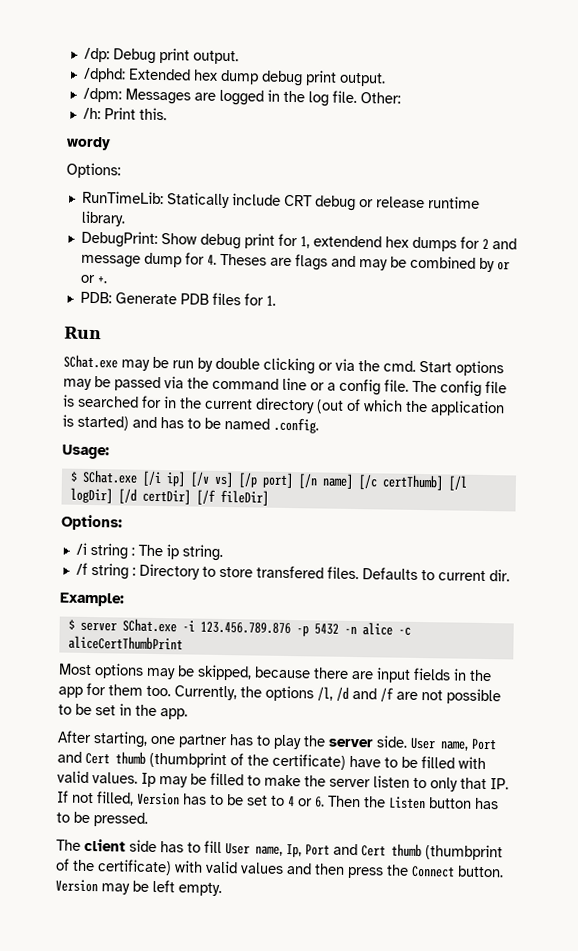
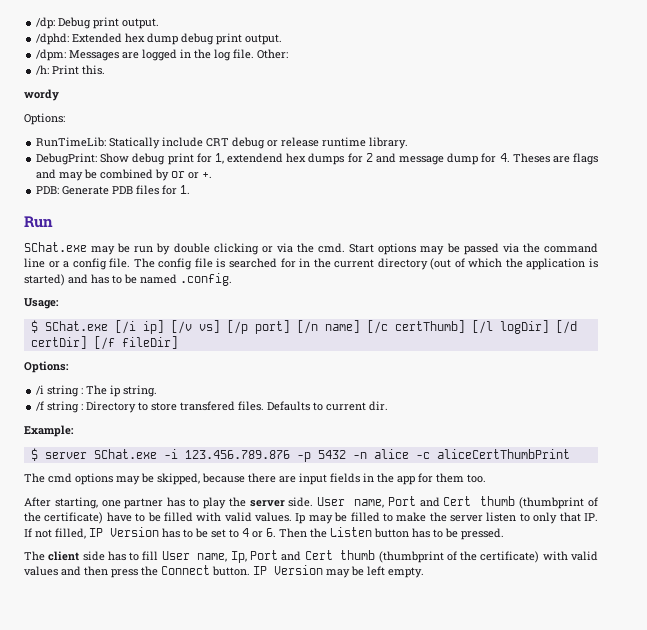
[58,663,92,676] Most -> [24,473,72,483] The cmd
[174,685,501,705] [58,703,188,720] Currently, the options /l, /d and /f are not possible to be set in the app. -> (486, 478) none
(134, 798) none -> [89,528,103,537] IP
(504, 871) none -> [253,566,267,575] IP

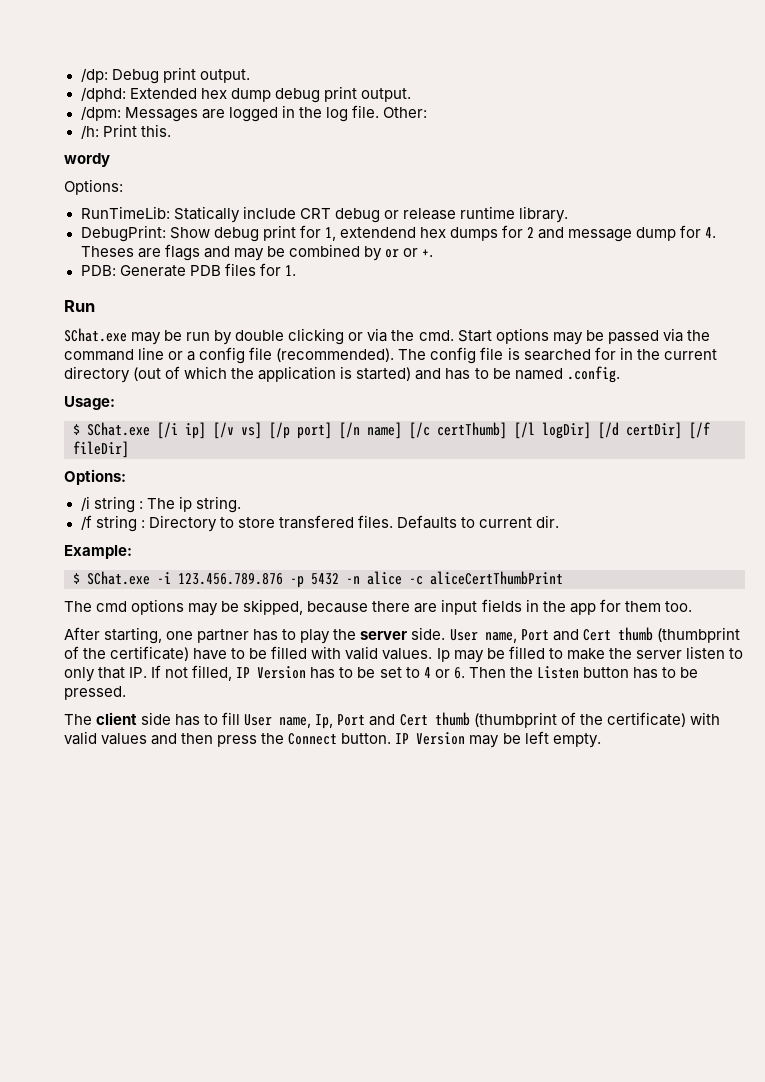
[109,258,131,268] file. -> [249,347,395,362] file (recommended).
[44,452,87,459] server -> (80, 578) none

